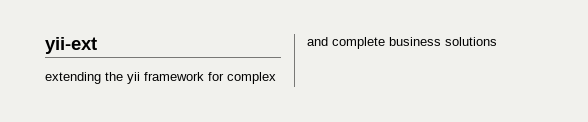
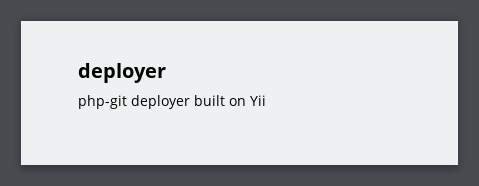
[45,37,97,54] [45,72,276,84] [307,37,497,49] yii-ext // extending the yii framework for complex and complete business solutions -> [78,63,166,83] [78,95,266,109] deployer // php-git deployer built on Yii

